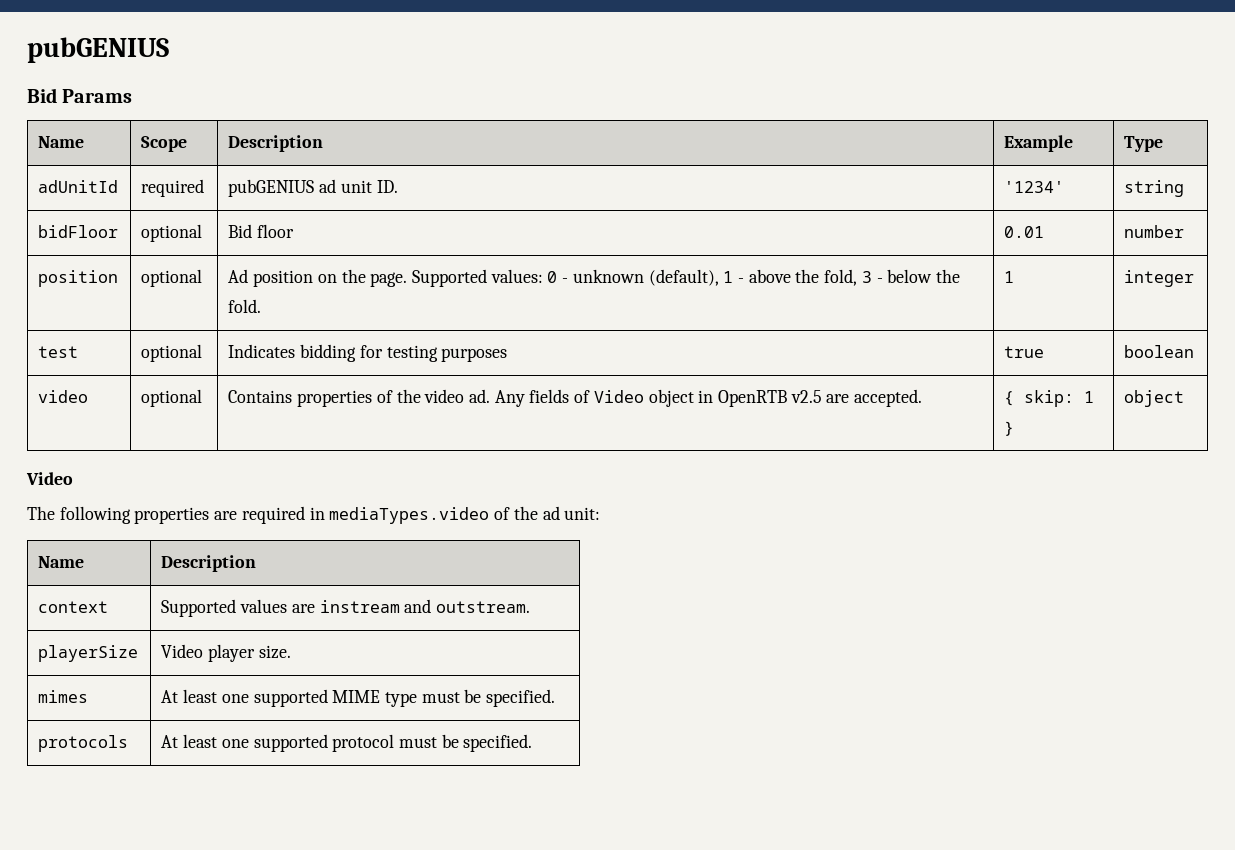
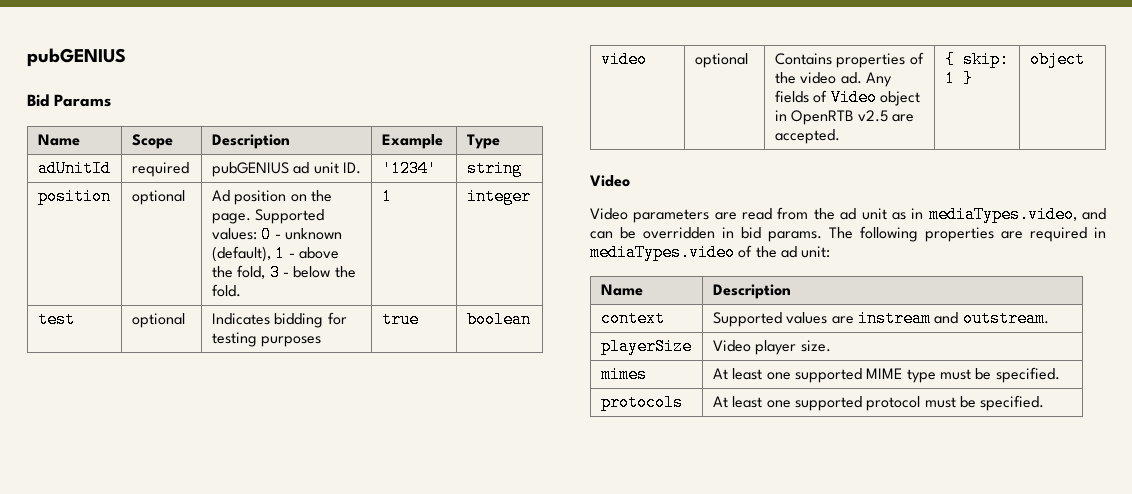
[38,225,119,238] [141,224,203,242] [228,224,295,238] [1004,226,1045,238] [1124,225,1185,238] // bidFloor | optional | Bid floor | 0.01 | number -> (522, 168) none
(73, 478) none -> [590,206,1106,223] [590,227,822,242] Video parameters are read from the ad unit as in mediaTypes.video, and can be overridden in bid params.

